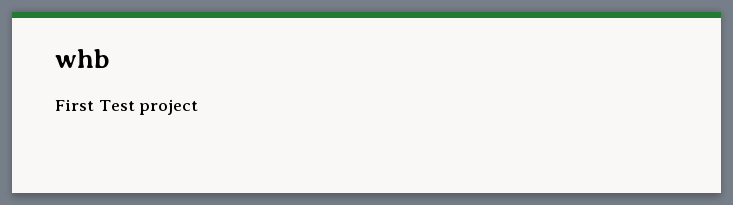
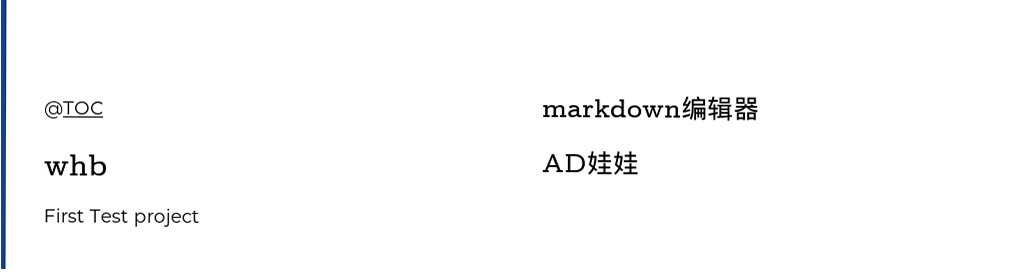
(55, 58) none -> [44,101,104,119] @TOC //
(199, 107) none -> [542,95,760,121] [541,150,639,176] // markdown编辑器 // AD娃娃

